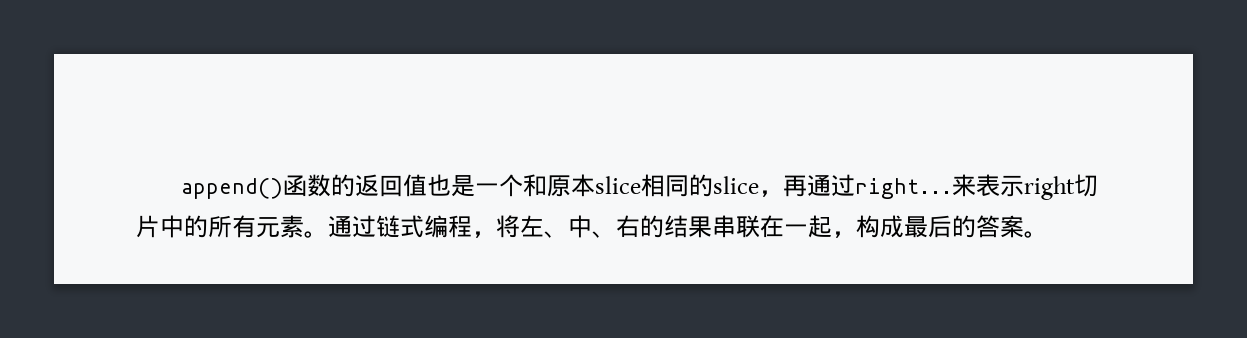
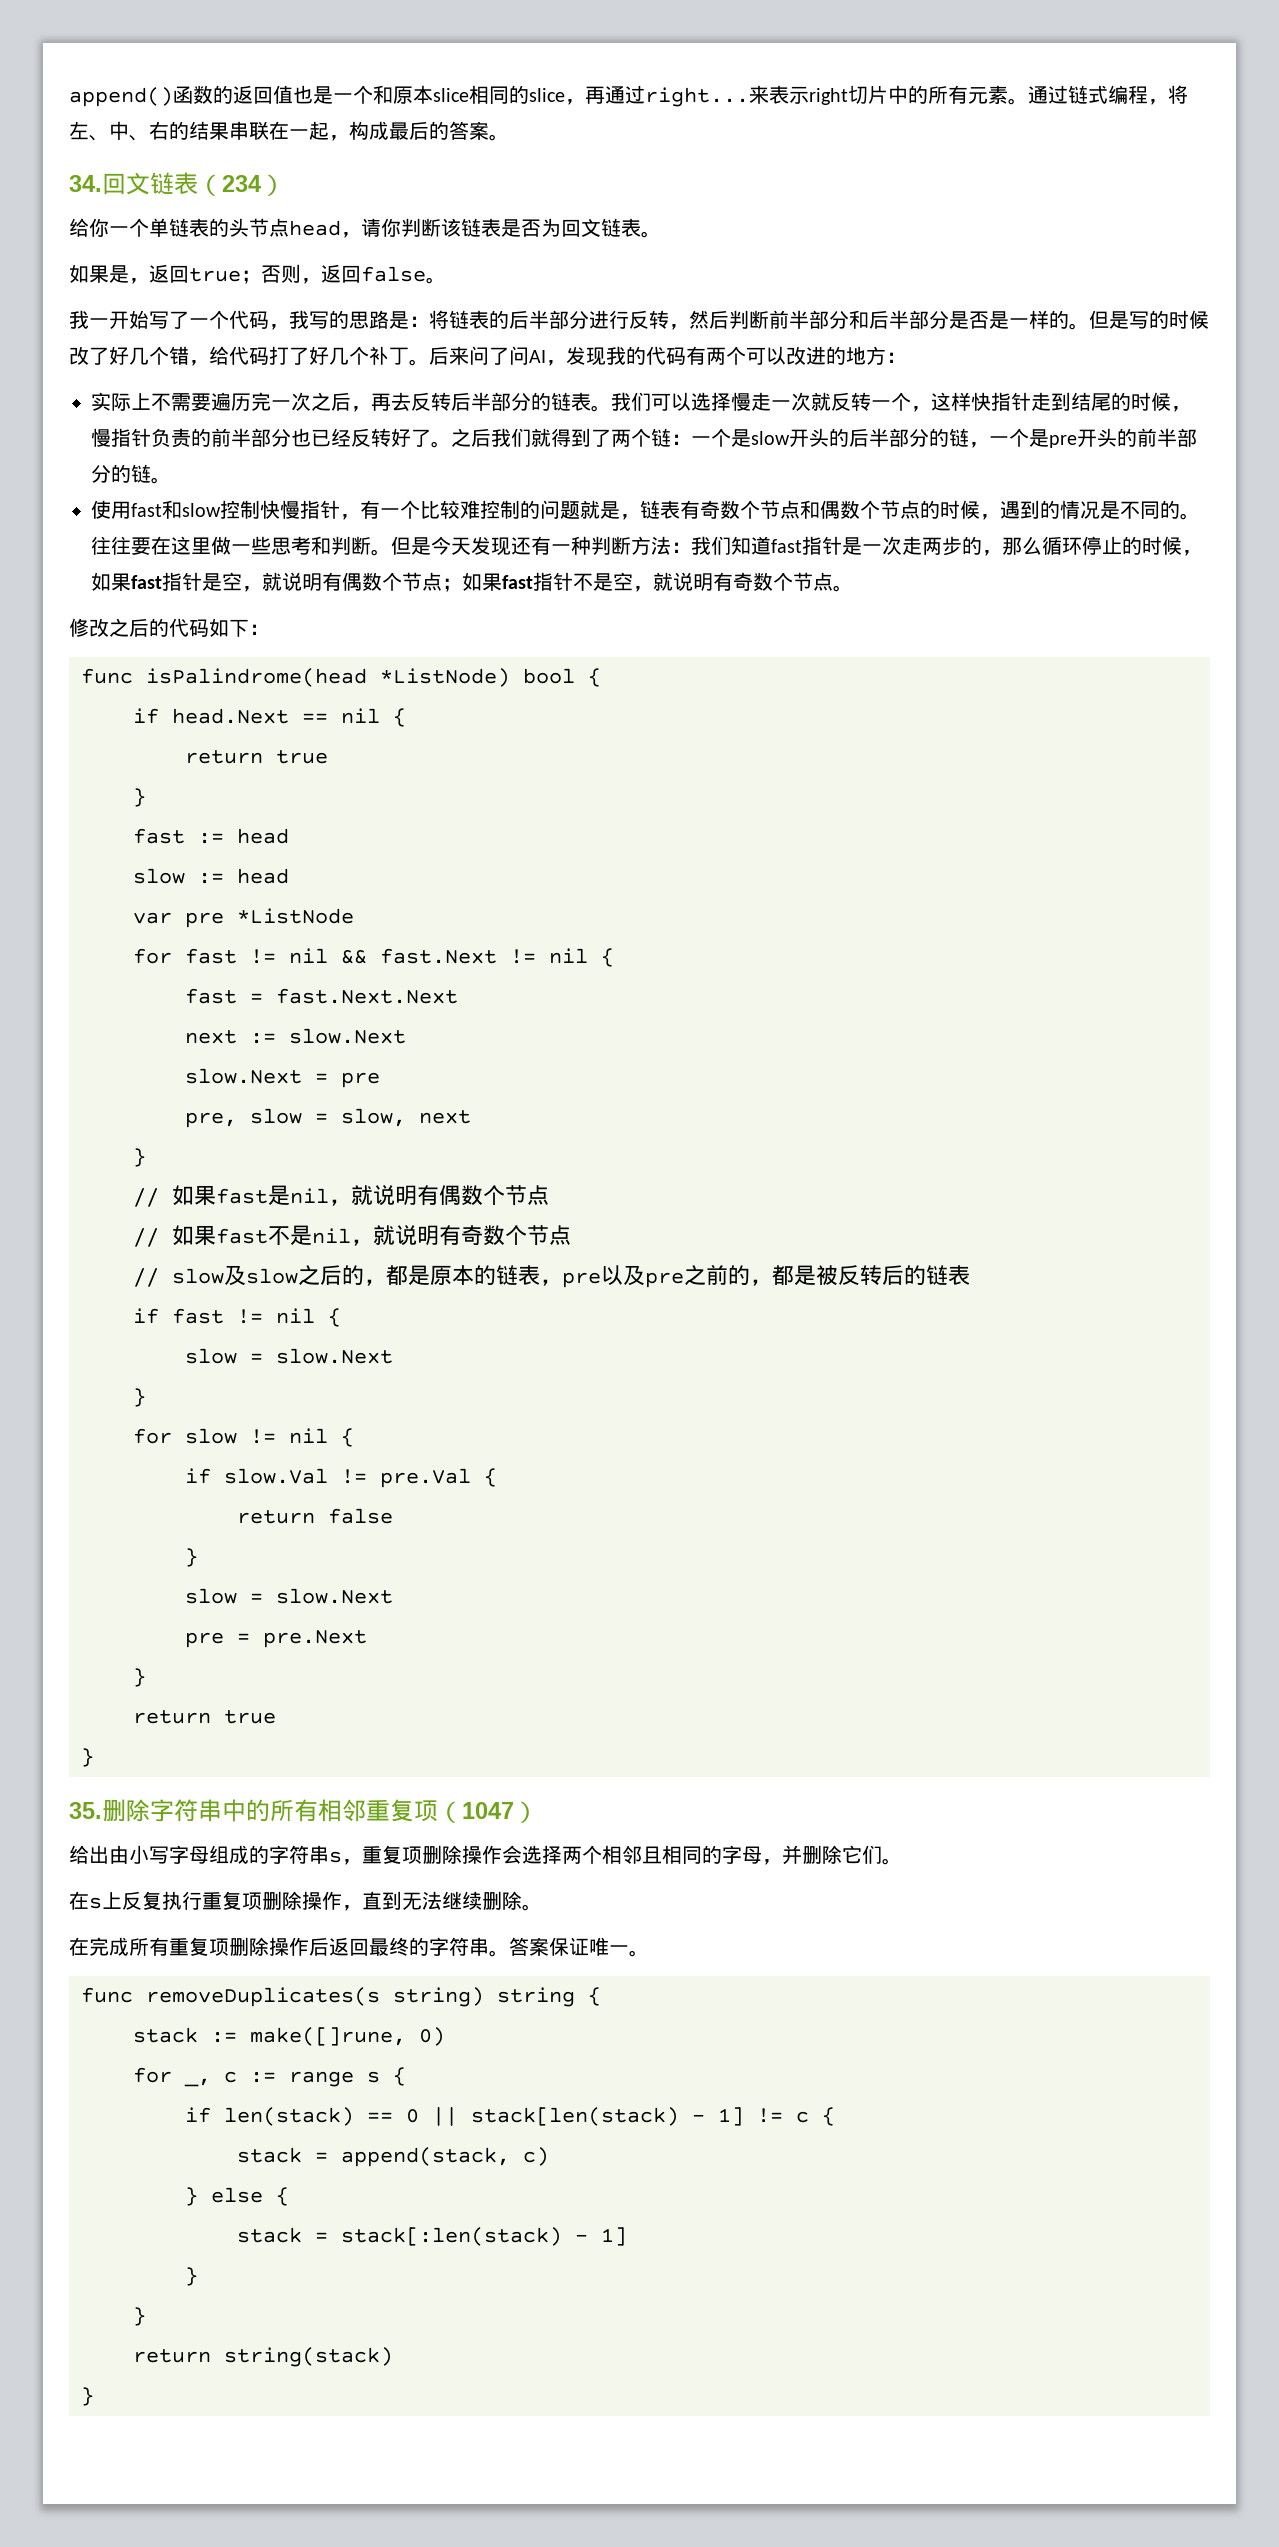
(1048, 234) none -> [69,172,285,196] [69,218,661,238] [69,264,446,284] [69,310,1209,330] [69,346,906,366] [91,392,1191,412] [91,428,1197,448] [91,464,171,484] [91,500,1200,520] [91,536,1202,556] [91,572,853,592] [69,618,269,637] [81,668,601,687] [133,708,406,727] [185,750,328,764] [133,788,146,807] [133,828,289,844] [133,868,289,884] [133,908,354,928] [133,948,614,967] [185,988,458,1004] [185,1028,406,1044] [185,1068,380,1088] [185,1108,471,1128] [133,1148,146,1167] [133,1185,549,1207] [133,1225,571,1247] [133,1264,970,1288] [133,1308,341,1327] [185,1348,393,1364] [133,1388,146,1407] [133,1428,354,1447] [185,1468,497,1488] [237,1508,393,1524] [185,1548,198,1567] [185,1588,393,1604] [185,1630,367,1648] [133,1668,146,1687] [133,1710,276,1724] [81,1748,94,1767] [69,1799,538,1823] [69,1845,902,1865] [69,1891,542,1911] [69,1937,649,1957] [81,1987,601,2007] [133,2027,445,2046] [133,2067,406,2087] [185,2107,835,2126] [237,2147,549,2167] [185,2187,289,2206] [237,2227,627,2246] [185,2267,198,2286] [133,2307,146,2326] [133,2347,393,2367] [81,2387,94,2406] // 34.回文链表（234） // 给你一个单链表的头节点head，请你判断该链表是否为回文链表。 // 如果是，返回true；否则，返回false。 // 我一开始写了一个代码，我写的思路是：将链表的后半部分进行反转，然后判断前半部分和后半部分是否是一样的。但是写的时候改了好几个错，给代码打了好几个补丁。后来问了问AI，发现我的代码有两个可以改进的地方： // 实际上不需要遍历完一次之后，再去反转后半部分的链表。我们可以选择慢走一次就反转一个，这样快指针走到结尾的时候，慢指针负责的前半部分也已经反转好了。之后我们就得到了两个链：一个是slow开头的后半部分的链，一个是pre开头的前半部分的链。 // 使用fast和slow控制快慢指针，有一个比较难控制的问题就是，链表有奇数个节点和偶数个节点的时候，遇到的情况是不同的。往往要在这里做一些思考和判断。但是今天发现还有一种判断方法：我们知道fast指针是一次走两步的，那么循环停止的时候，如果fast指针是空，就说明有偶数个节点；如果fast指针不是空，就说明有奇数个节点。 // 修改之后的代码如下： // func isPalindrome(head *ListNode) bool { // if head.Next == nil { // return true // } // fast := head // slow := head // var pre *ListNode // for fast != nil && fast.Next != nil { // fast = fast.Next.Next // next := slow.Next // slow.Next = pre // pre, slow = slow, next // } // // 如果fast是nil，就说明有偶数个节点 // // 如果fast不是nil，就说明有奇数个节点 // // slow及slow之后的，都是原本的链表，pre以及pre之前的，都是被反转后的链表 // if fast != nil { // slow = slow.Next // } // for slow != nil { // if slow.Val != pre.Val { // return false // } // slow = slow.Next // pre = pre.Next // } // return true // } // 35.删除字符串中的所有相邻重复项（1047） // 给出由小写字母组成的字符串s，重复项删除操作会选择两个相邻且相同的字母，并删除它们。 // 在s上反复执行重复项删除操作，直到无法继续删除。 // 在完成所有重复项删除操作后返回最终的字符串。答案保证唯一。 // func removeDuplicates(s string) string { // stack := make([]rune, 0) // for _, c := range s { // if len(stack) == 0 || stack[len(stack) - 1] != c { // stack = append(stack, c) // } else { // stack = stack[:len(stack) - 1] // } // } // return string(stack) // }

